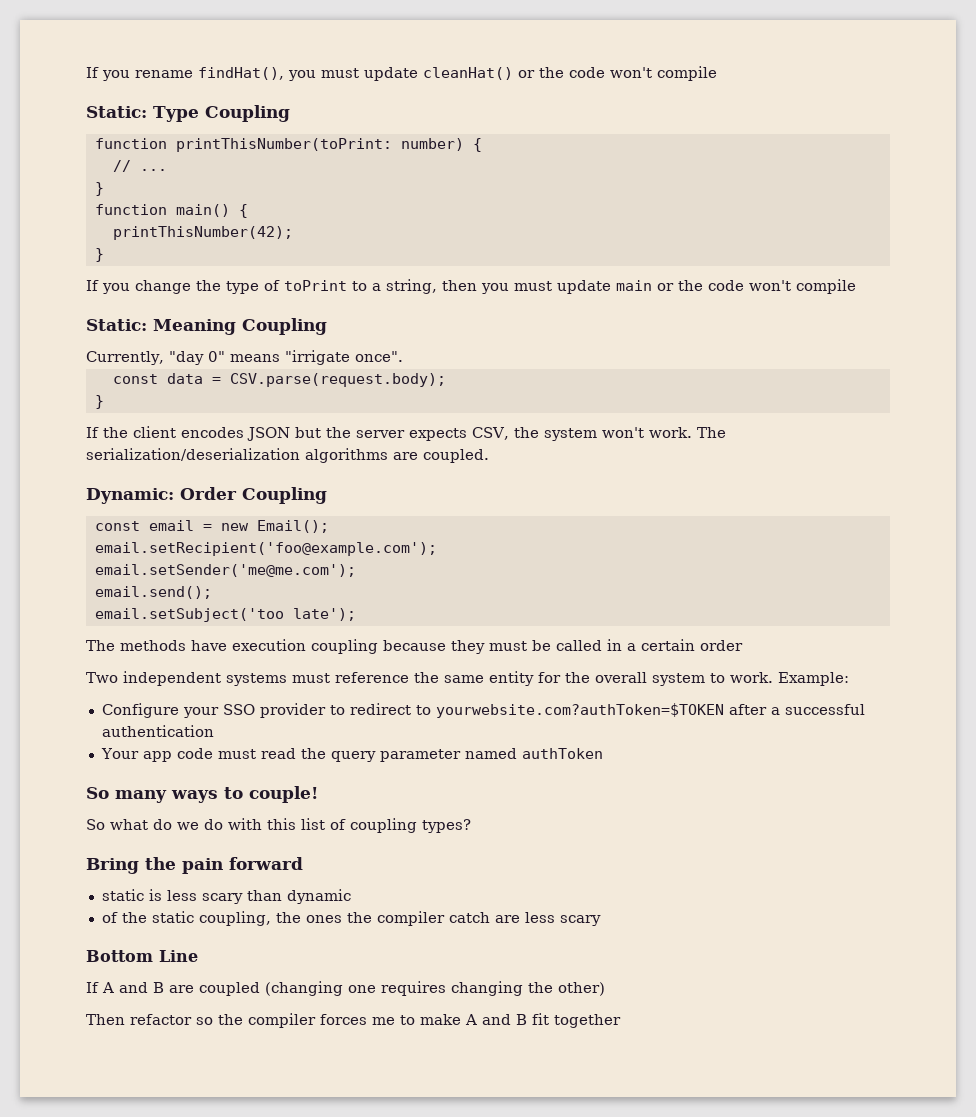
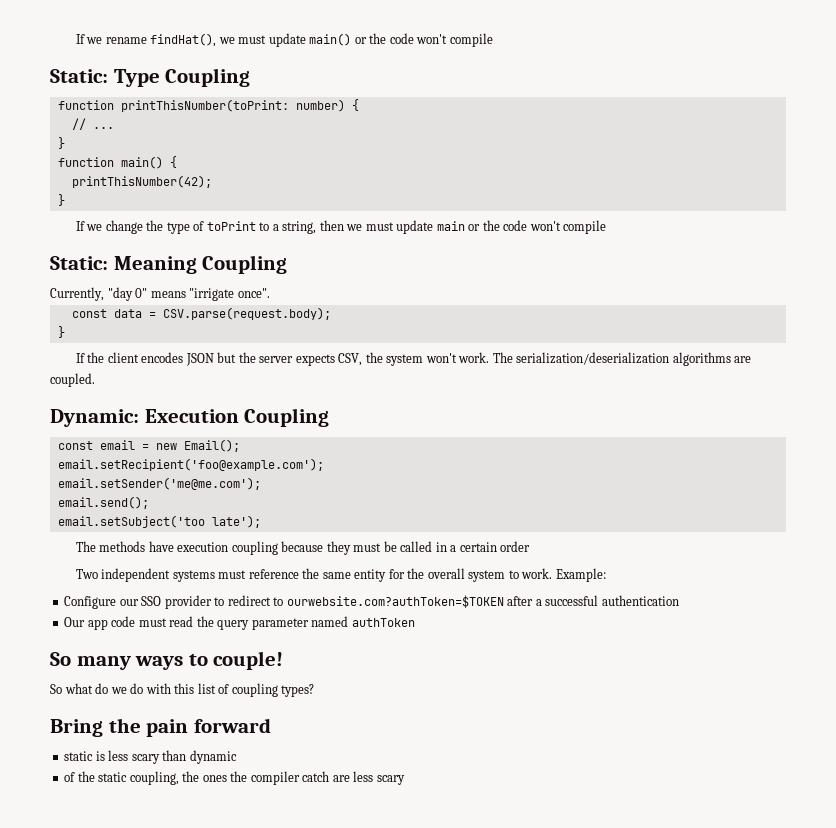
[86,67,130,81] If you -> [75,34,103,44] If we
[288,67,513,81] you must update cleanHat() -> [218,33,352,47] we must update main()
[102,283,130,294] you -> [86,224,103,231] we
[481,283,509,294] you -> [346,224,363,231] we
[180,487,237,500] Order -> [144,409,239,423] Execution
[182,707,219,718] your -> [119,599,139,606] our
[435,703,724,718] yourwebsite.com?authToken=$TOKEN -> [286,595,504,608] ourwebsite.com?authToken=$TOKEN
[100,748,139,759] Your -> [64,617,86,627] Our
[86,950,198,962] [86,981,605,996] [86,1013,621,1028] // Bottom Line // If A and B are coupled (changing one requires changing the other) // Then refactor so the compiler forces me to make A and B fit together -> (405, 780) none

